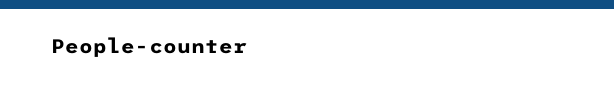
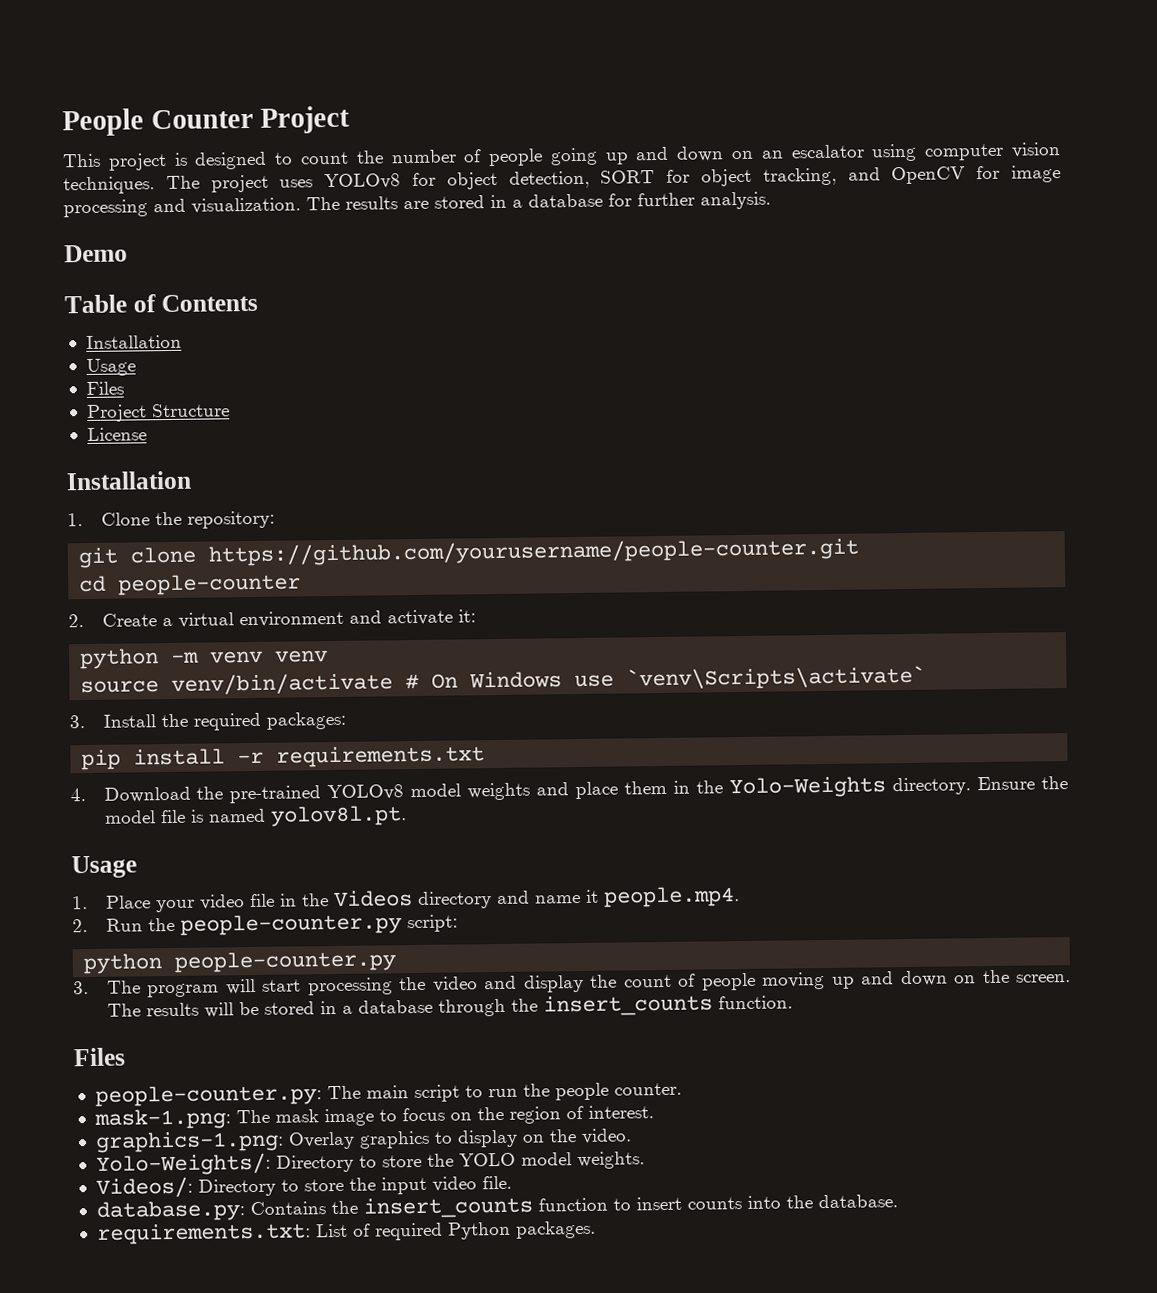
[51,37,247,57] People-counter -> [62,105,351,137] [62,142,1061,171] [63,165,1061,195] [63,191,771,218] [64,244,128,263] [64,293,258,314] [85,334,182,350] [85,358,136,377] [85,381,124,395] [86,403,230,422] [86,427,147,441] [66,470,192,491] [67,510,275,529] [78,537,860,569] [79,573,302,596] [68,609,476,628] [79,648,329,670] [80,665,927,695] [69,711,346,731] [81,745,486,771] [70,776,1068,804] [103,805,407,827] [71,855,137,879] [72,886,740,913] [72,913,458,936] [83,950,397,975] [73,969,1071,998] [106,994,793,1018] [73,1047,126,1067] [94,1082,682,1107] [93,1105,654,1130] [94,1128,632,1153] [95,1151,645,1176] [95,1175,512,1198] [95,1194,898,1222] [96,1220,596,1245] People Counter Project // This project is designed to count the number of people going up and down on an escalator using computer vision techniques. The project uses YOLOv8 for object detection, SORT for object tracking, and OpenCV for image processing and visualization. The results are stored in a database for further analysis. // Demo // Table of Contents // Installation // Usage // Files // Project Structure // License // Installation // 1. Clone the repository: // git clone https://github.com/yourusername/people-counter.git // cd people-counter // 2. Create a virtual environment and activate it: // python -m venv venv // source venv/bin/activate # On Windows use `venv\Scripts\activate` // 3. Install the required packages: // pip install -r requirements.txt // 4. Download the pre-trained YOLOv8 model weights and place them in the Yolo-Weights directory. Ensure the model file is named yolov8l.pt. // Usage // 1. Place your video file in the Videos directory and name it people.mp4. // 2. Run the people-counter.py script: // python people-counter.py // 3. The program will start processing the video and display the count of people moving up and down on the screen. The results will be stored in a database through the insert_counts function. // Files // people-counter.py: The main script to run the people counter. // mask-1.png: The mask image to focus on the region of interest. // graphics-1.png: Overlay graphics to display on the video. // Yolo-Weights/: Directory to store the YOLO model weights. // Videos/: Directory to store the input video file. // database.py: Contains the insert_counts function to insert counts into the database. // requirements.txt: List of required Python packages.

